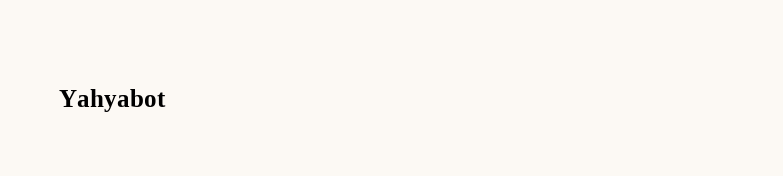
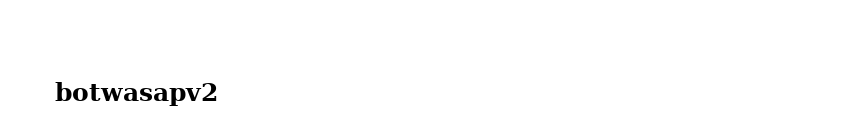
[59,89,166,112] Yahyabot -> [55,82,218,106] botwasapv2

